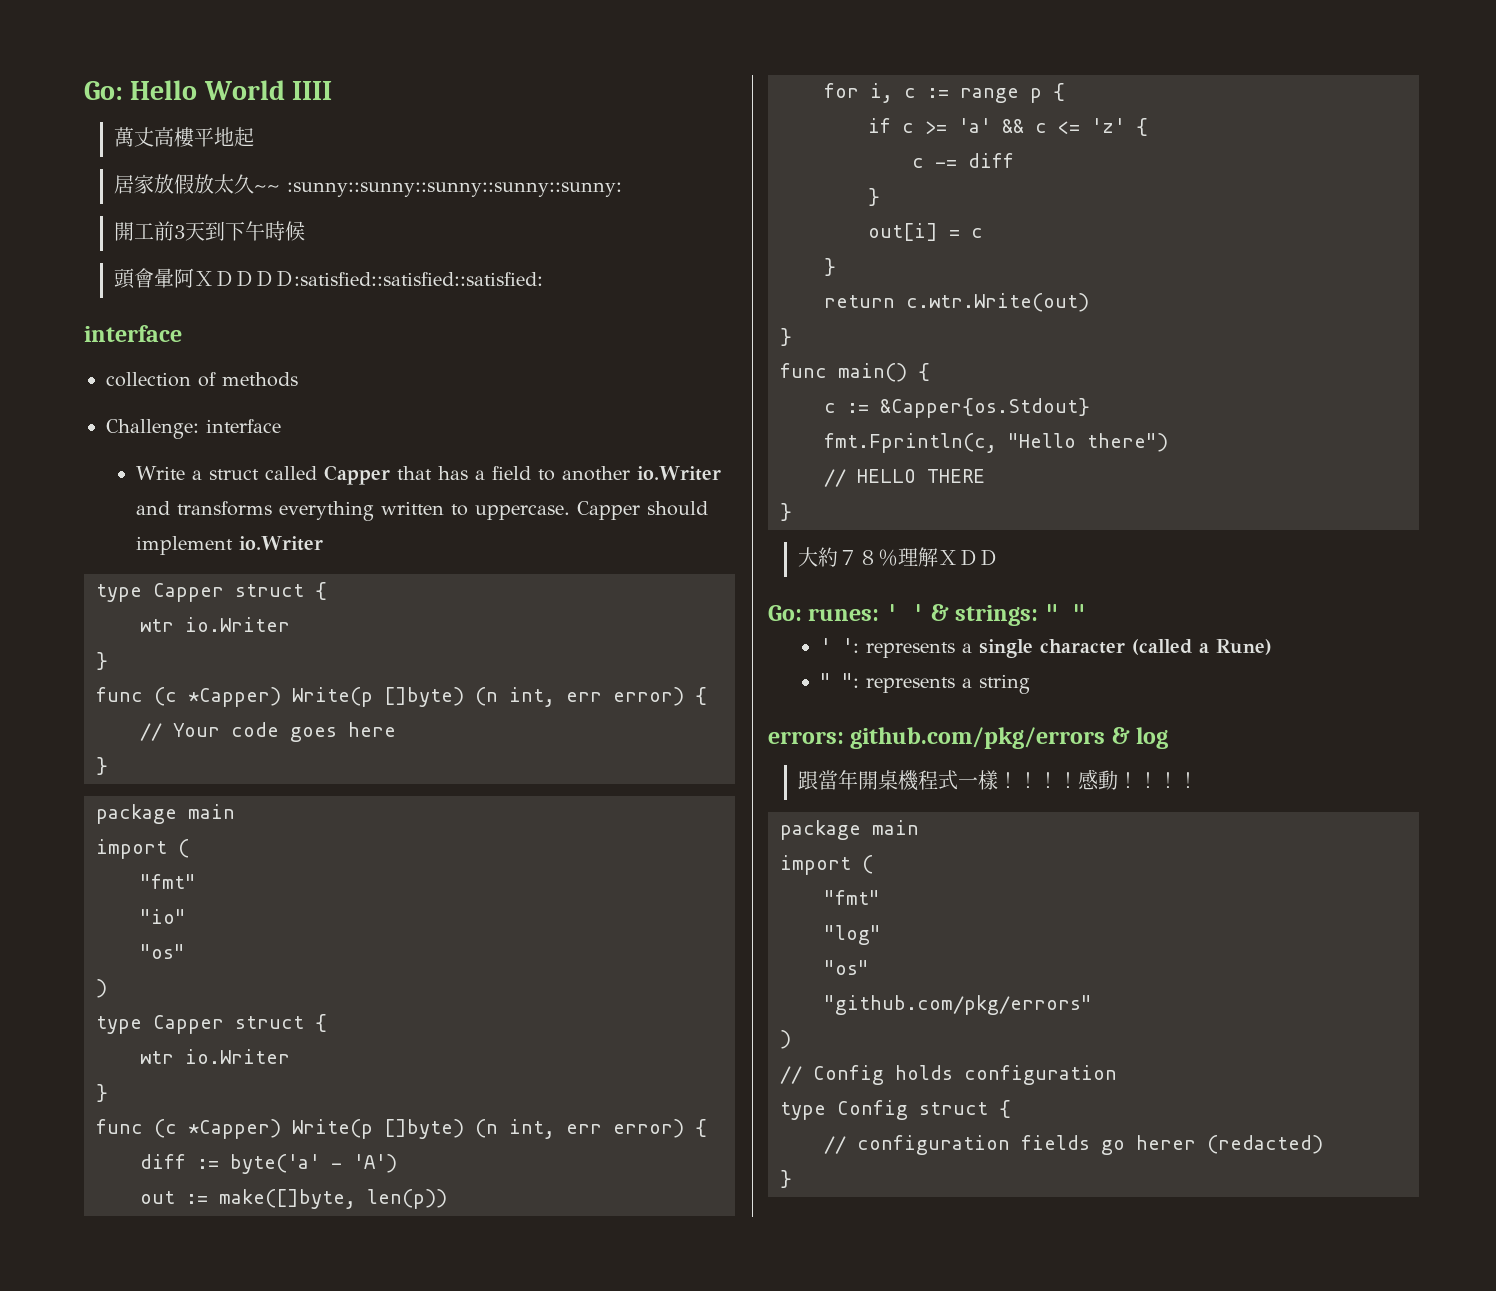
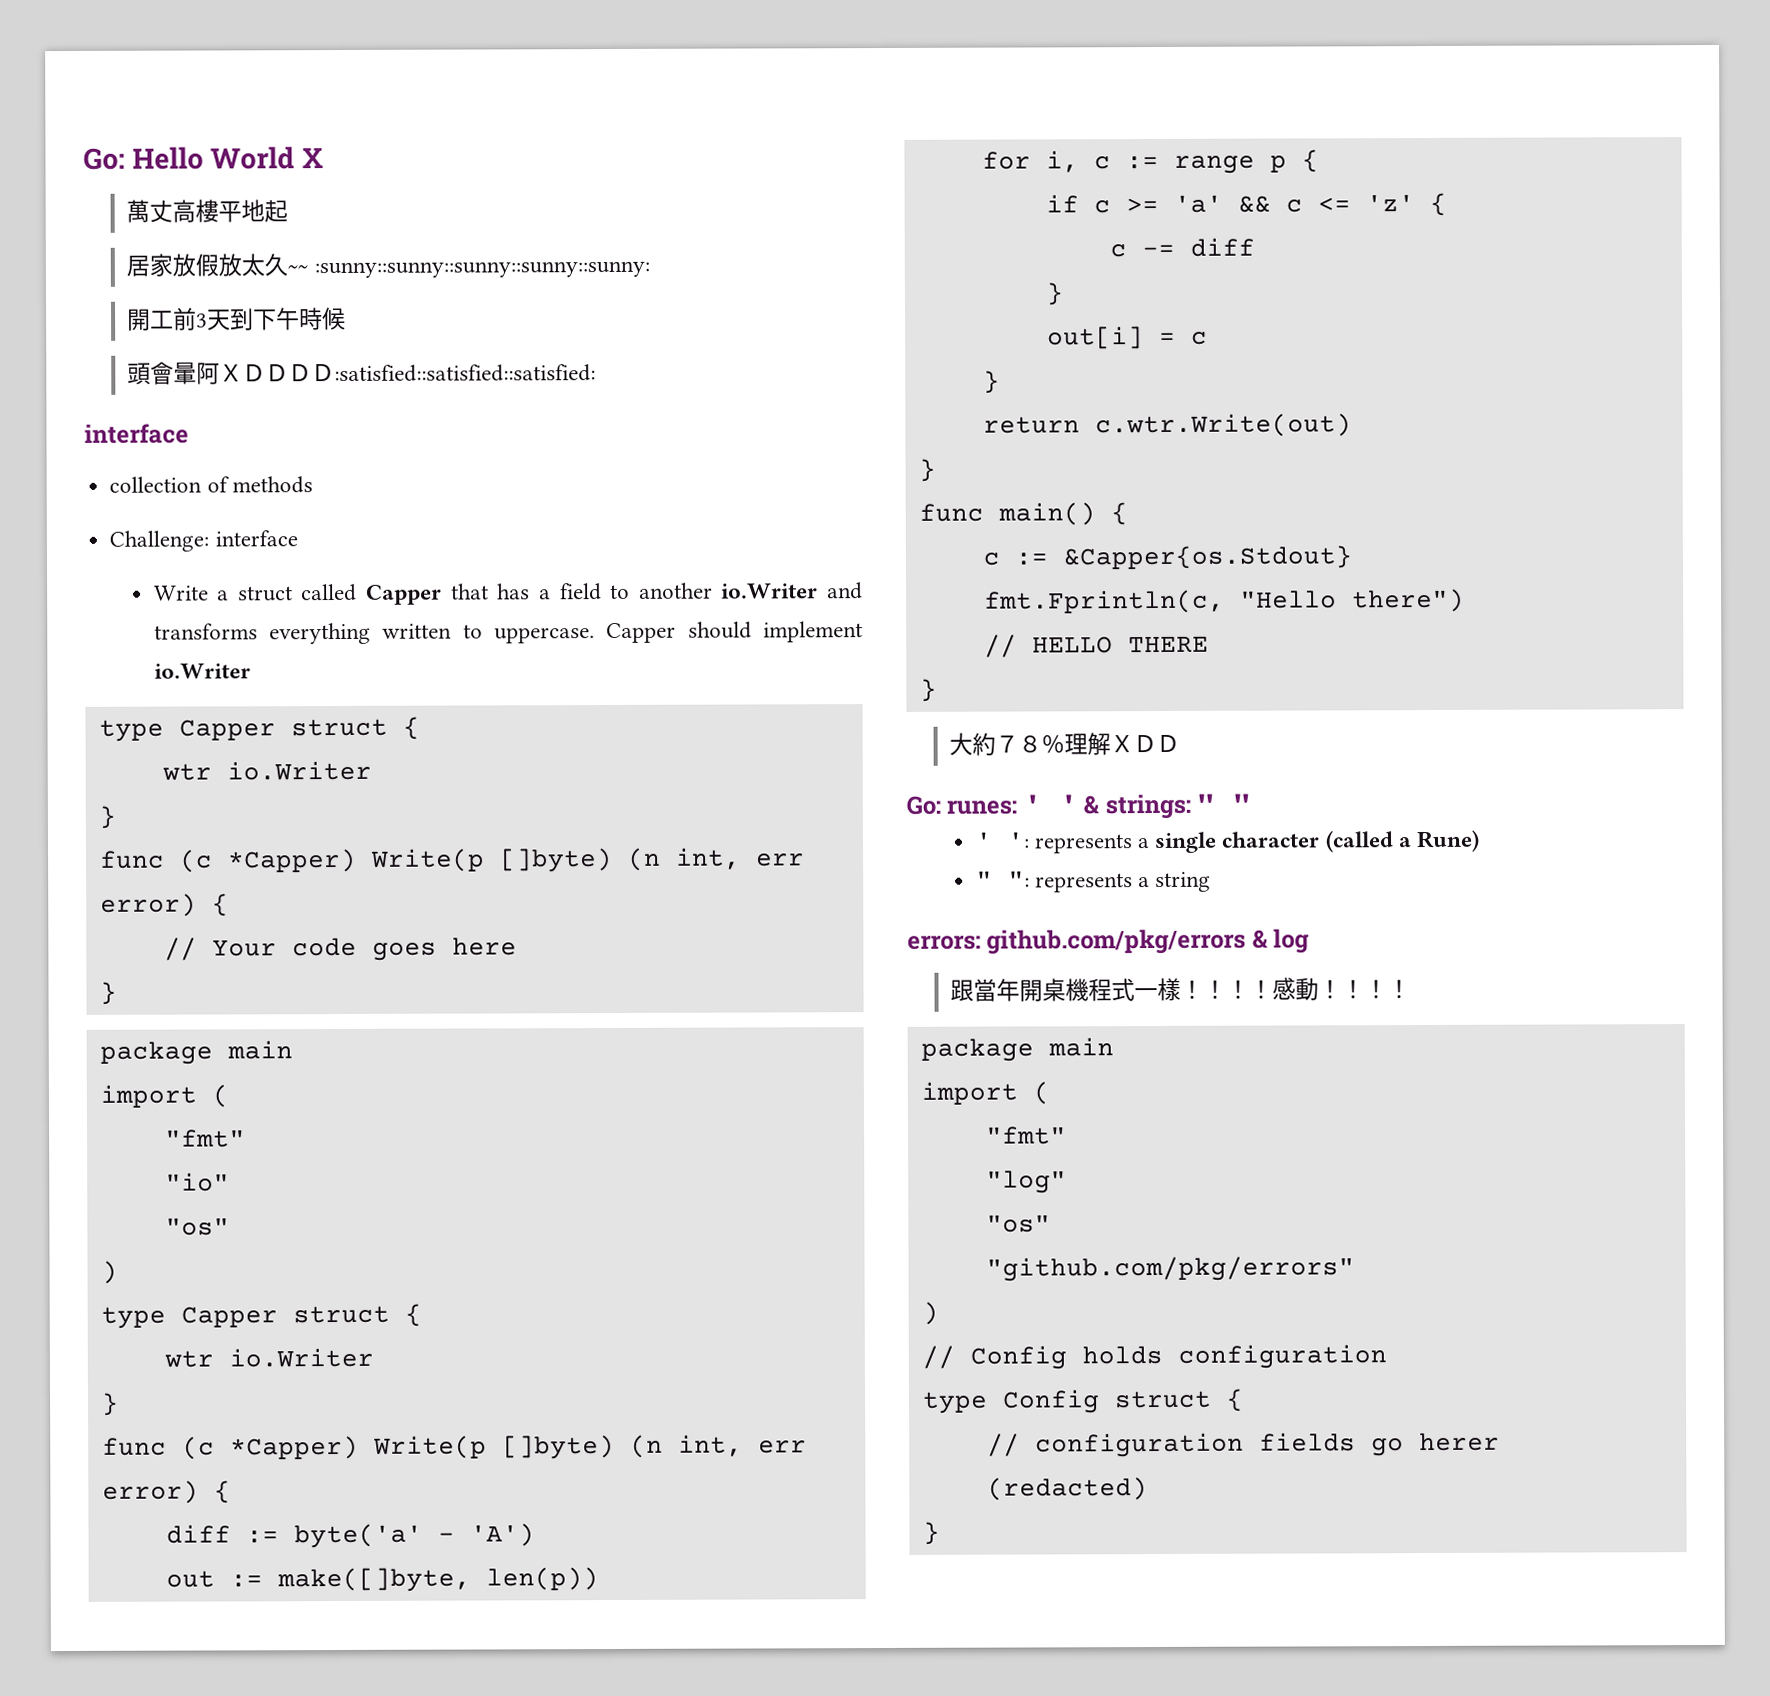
[292,81,333,100] IIII -> [301,148,324,169] X

